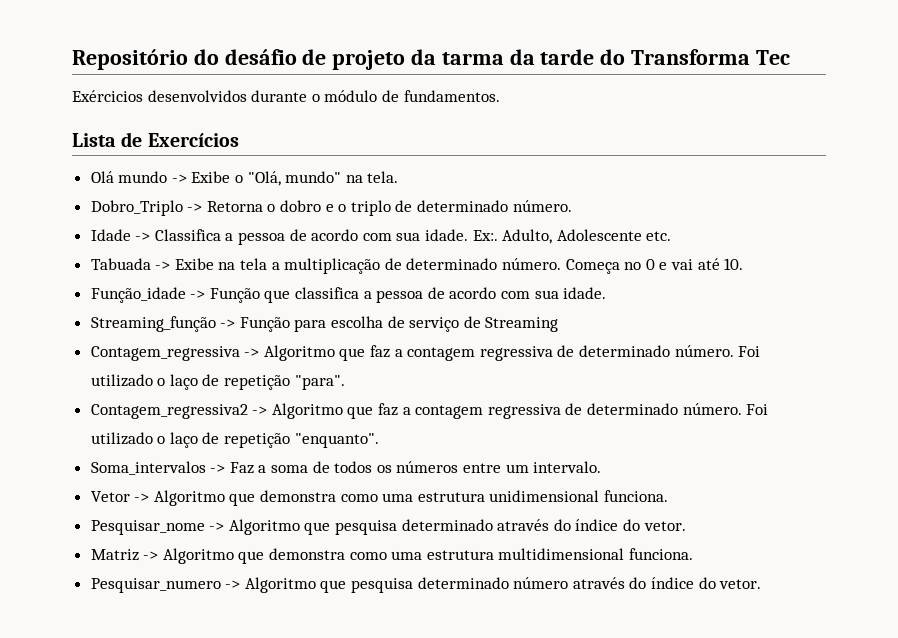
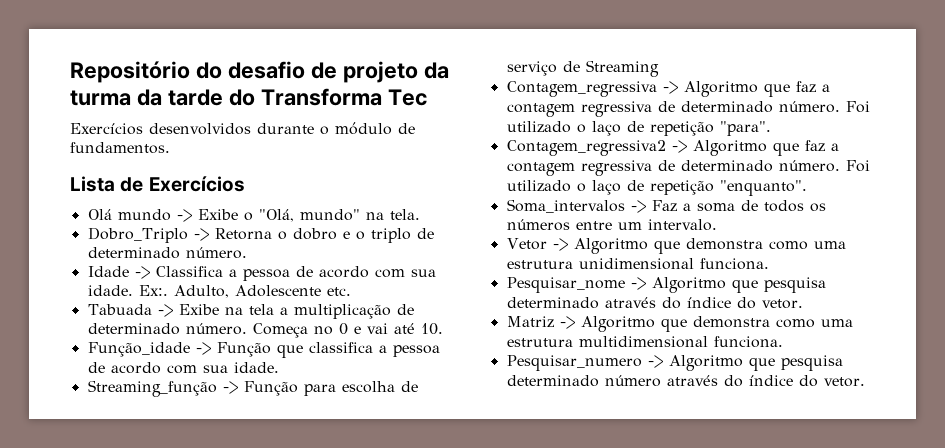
[224,49,297,65] desáfio -> [227,61,305,79] desafio
[441,52,504,65] tarma -> [70,90,131,106] turma
[72,90,143,102] Exércicios -> [70,123,143,135] Exercícios

